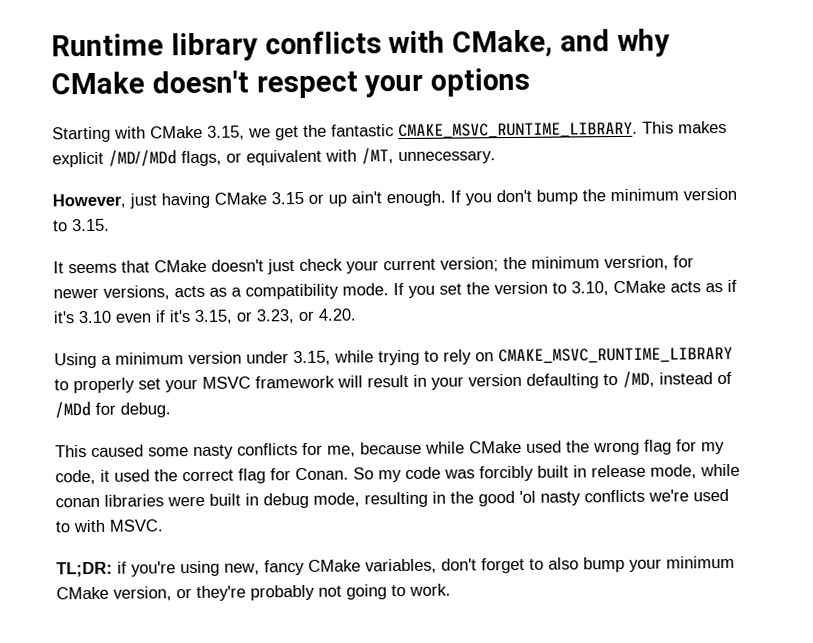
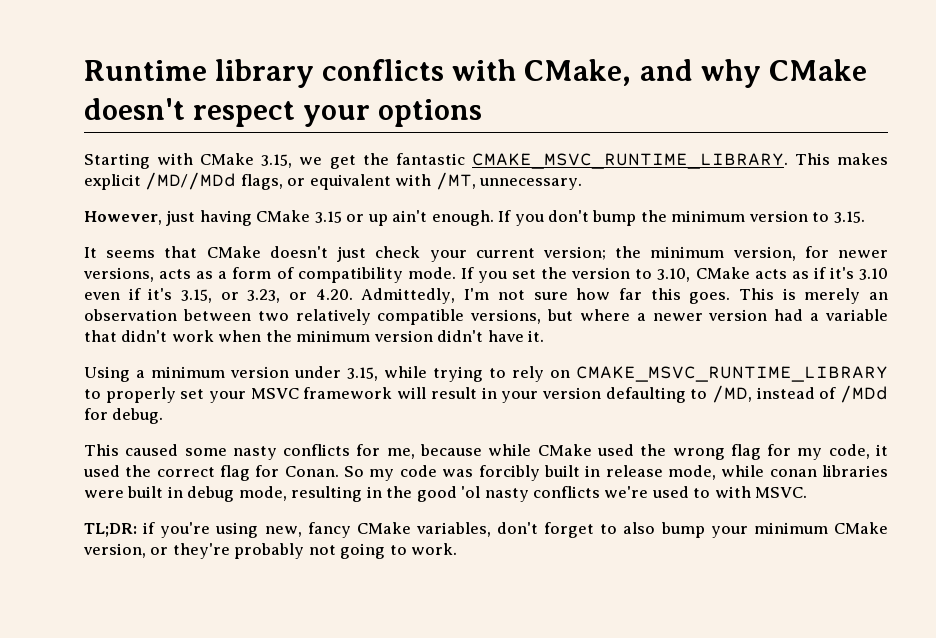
[604,255,669,271] versrion, -> [732,246,796,261] version,
(242, 292) none -> [232,267,294,279] form of
(356, 314) none -> [361,288,889,304] [84,309,888,325] [84,330,545,342] Admittedly, I'm not sure how far this goes. This is merely an observation between two relatively compatible versions, but where a newer version had a variable that didn't work when the minimum version didn't have it.

